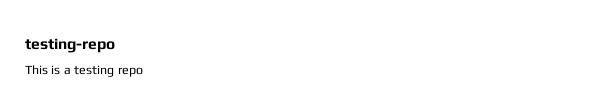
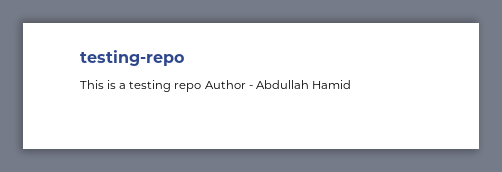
(143, 72) none -> [204,80,351,89] Author - Abdullah Hamid

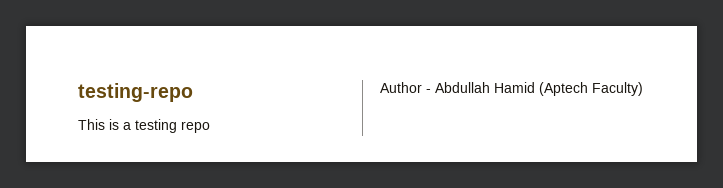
(202, 87) none -> (210, 127) //
(351, 84) none -> [539,82,643,96] (Aptech Faculty)

